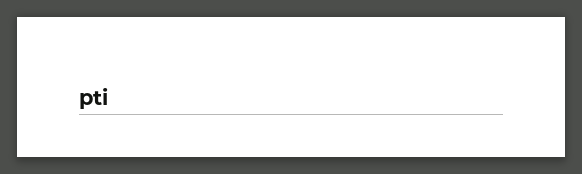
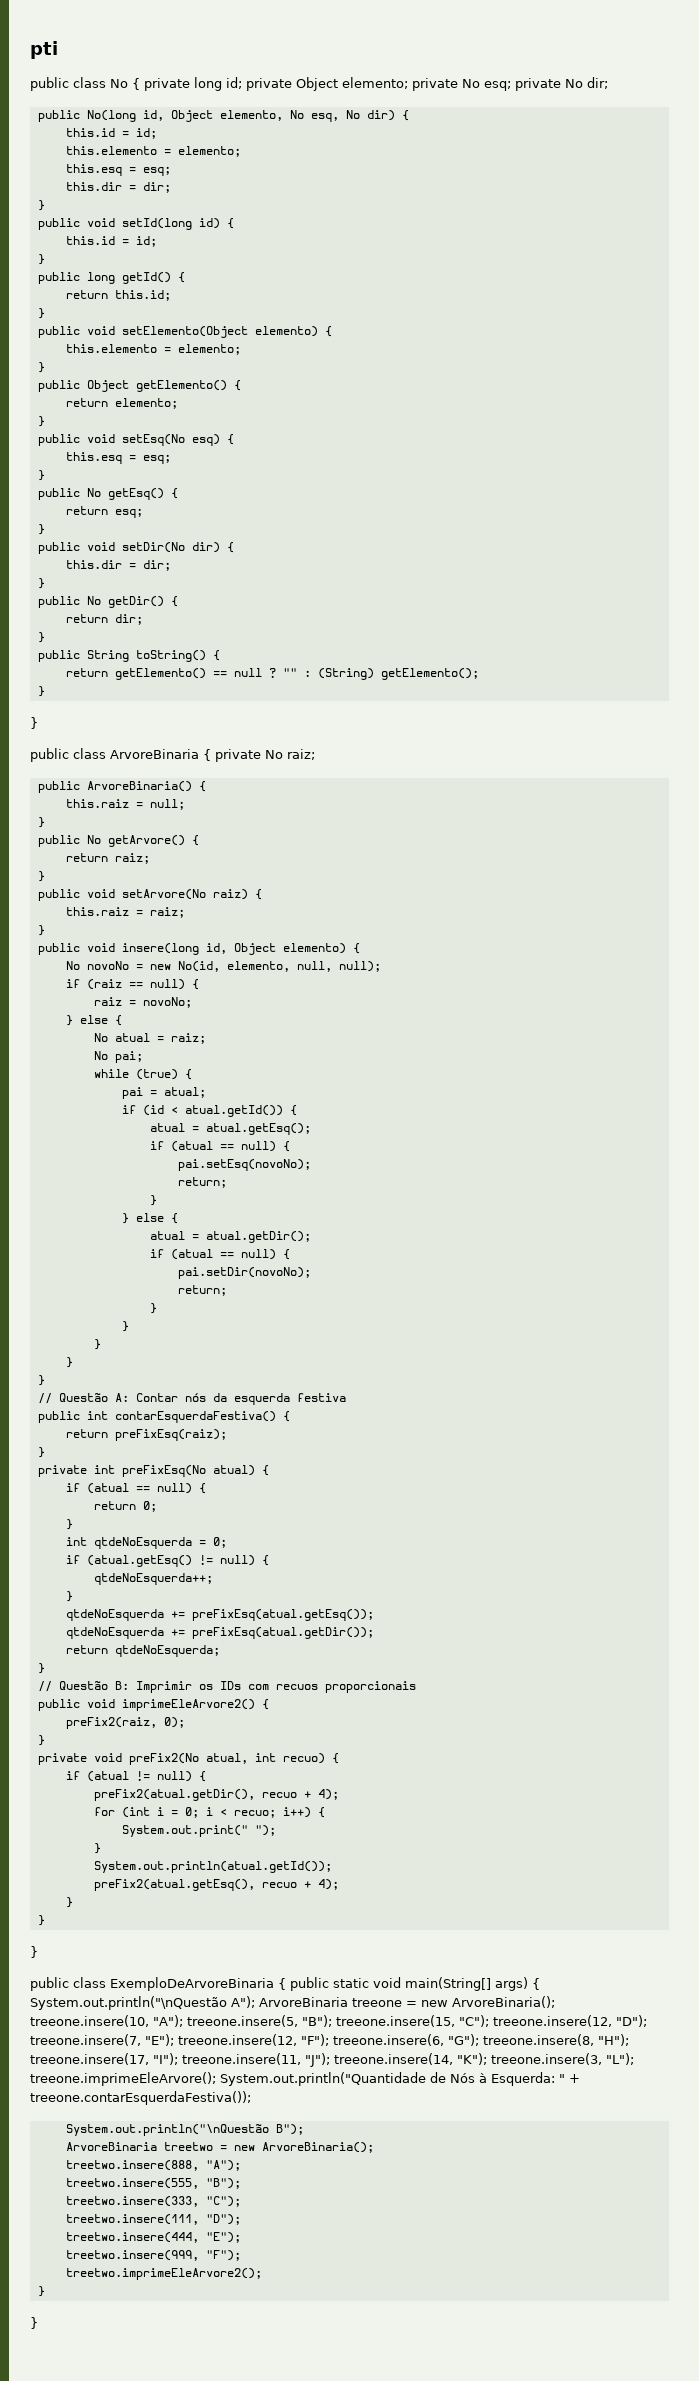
(108, 98) none -> [30,77,608,91] [37,110,409,122] [65,128,157,139] [65,146,241,157] [65,164,171,176] [65,182,171,193] [37,200,45,211] [37,218,234,230] [65,236,157,247] [37,254,45,265] [37,272,185,284] [65,290,171,301] [37,308,45,319] [37,326,332,338] [65,344,241,355] [37,362,45,373] [37,380,241,392] [65,398,178,409] [37,416,45,427] [37,434,234,446] [65,452,171,464] [37,470,45,481] [37,488,178,500] [65,506,143,518] [37,524,45,535] [37,542,234,554] [65,560,171,571] [37,578,45,589] [37,596,178,608] [65,614,143,625] [37,632,45,643] [37,650,220,662] [65,668,479,680] [37,686,45,697] [30,717,38,729] [30,748,315,762] [37,781,206,793] [65,799,185,810] [37,817,45,828] [37,835,199,847] [65,853,150,864] [37,871,45,882] [37,889,262,901] [65,907,185,918] [37,925,45,936] [37,943,360,955] [65,961,381,972] [65,979,199,990] [93,997,192,1008] [65,1015,122,1026] [93,1033,206,1044] [93,1051,143,1063] [93,1069,192,1080] [121,1087,206,1099] [121,1105,297,1117] [149,1123,311,1135] [149,1141,290,1152] [177,1159,311,1171] [177,1177,227,1188] [149,1195,157,1206] [121,1213,178,1224] [149,1231,311,1243] [149,1249,290,1260] [177,1267,311,1279] [177,1285,227,1296] [149,1303,157,1314] [121,1321,129,1332] [93,1339,101,1350] [65,1357,73,1368] [37,1375,45,1386] [37,1393,346,1405] [37,1411,290,1423] [65,1429,227,1441] [37,1447,45,1458] [37,1465,269,1477] [65,1483,206,1494] [93,1501,157,1512] [65,1519,73,1530] [65,1537,227,1549] [65,1555,269,1567] [93,1573,213,1585] [65,1591,73,1602] [65,1609,374,1621] [65,1627,374,1639] [65,1645,220,1657] [37,1663,45,1674] [37,1681,416,1693] [37,1699,269,1711] [65,1717,185,1729] [37,1735,45,1746] [37,1753,339,1765] [65,1771,206,1782] [93,1789,339,1801] [93,1807,325,1818] [121,1825,276,1837] [93,1843,101,1854] [93,1861,332,1873] [93,1879,339,1891] [65,1897,73,1908] [37,1915,45,1926] [30,1946,38,1958] [30,1977,540,1991] [30,1996,555,2010] [30,2015,647,2027] [30,2034,629,2046] [30,2053,634,2067] [30,2072,580,2086] [30,2091,251,2105] [65,2124,304,2136] [65,2142,374,2153] [65,2160,241,2171] [65,2178,241,2189] [65,2196,241,2207] [65,2214,241,2225] [65,2232,241,2243] [65,2250,241,2261] [65,2268,262,2280] [37,2286,45,2297] [30,2317,38,2329] // public class No { private long id; private Object elemento; private No esq; private No dir; // public No(long id, Object elemento, No esq, No dir) { // this.id = id; // this.elemento = elemento; // this.esq = esq; // this.dir = dir; // } // public void setId(long id) { // this.id = id; // } // public long getId() { // return this.id; // } // public void setElemento(Object elemento) { // this.elemento = elemento; // } // public Object getElemento() { // return elemento; // } // public void setEsq(No esq) { // this.esq = esq; // } // public No getEsq() { // return esq; // } // public void setDir(No dir) { // this.dir = dir; // } // public No getDir() { // return dir; // } // public String toString() { // return getElemento() == null ? "" : (String) getElemento(); // } // } // public class ArvoreBinaria { private No raiz; // public ArvoreBinaria() { // this.raiz = null; // } // public No getArvore() { // return raiz; // } // public void setArvore(No raiz) { // this.raiz = raiz; // } // public void insere(long id, Object elemento) { // No novoNo = new No(id, elemento, null, null); // if (raiz == null) { // raiz = novoNo; // } else { // No atual = raiz; // No pai; // while (true) { // pai = atual; // if (id < atual.getId()) { // atual = atual.getEsq(); // if (atual == null) { // pai.setEsq(novoNo); // return; // } // } else { // atual = atual.getDir(); // if (atual == null) { // pai.setDir(novoNo); // return; // } // } // } // } // } // // Questão A: Contar nós da esquerda festiva // public int contarEsquerdaFestiva() { // return preFixEsq(raiz); // } // private int preFixEsq(No atual) { // if (atual == null) { // return 0; // } // int qtdeNoEsquerda = 0; // if (atual.getEsq() != null) { // qtdeNoEsquerda++; // } // qtdeNoEsquerda += preFixEsq(atual.getEsq()); // qtdeNoEsquerda += preFixEsq(atual.getDir()); // return qtdeNoEsquerda; // } // // Questão B: Imprimir os IDs com recuos proporcionais // public void imprimeEleArvore2() { // preFix2(raiz, 0); // } // private void preFix2(No atual, int recuo) { // if (atual != null) { // preFix2(atual.getDir(), recuo + 4); // for (int i = 0; i < recuo; i++) { // System.out.print(" "); // } // System.out.println(atual.getId()); // preFix2(atual.getEsq(), recuo + 4); // } // } // } // public class ExemploDeArvoreBinaria { public static void main(String[] args) { System.out.println("\nQuestão A"); ArvoreBinaria treeone = new ArvoreBinaria(); treeone.insere(10, "A"); treeone.insere(5, "B"); treeone.insere(15, "C"); treeone.insere(12, "D"); treeone.insere(7, "E"); treeone.insere(12, "F"); treeone.insere(6, "G"); treeone.insere(8, "H"); treeone.insere(17, "I"); treeone.insere(11, "J"); treeone.insere(14, "K"); treeone.insere(3, "L"); treeone.imprimeEleArvore(); System.out.println("Quantidade de Nós à Esquerda: " + treeone.contarEsquerdaFestiva()); // System.out.println("\nQuestão B"); // ArvoreBinaria treetwo = new ArvoreBinaria(); // treetwo.insere(888, "A"); // treetwo.insere(555, "B"); // treetwo.insere(333, "C"); // treetwo.insere(111, "D"); // treetwo.insere(444, "E"); // treetwo.insere(999, "F"); // treetwo.imprimeEleArvore2(); // } // }

